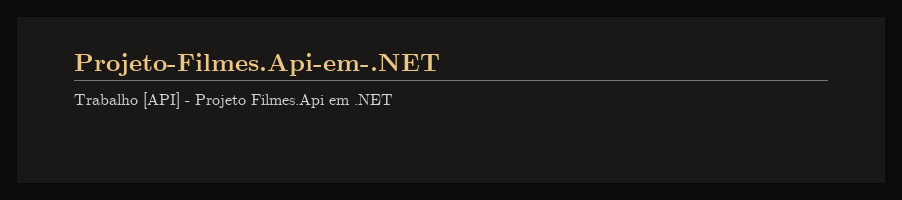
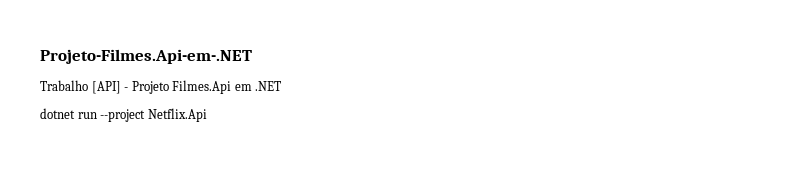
(393, 99) none -> [40,108,207,122] // dotnet run --project Netflix.Api

